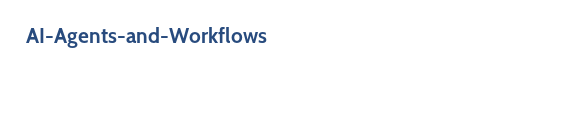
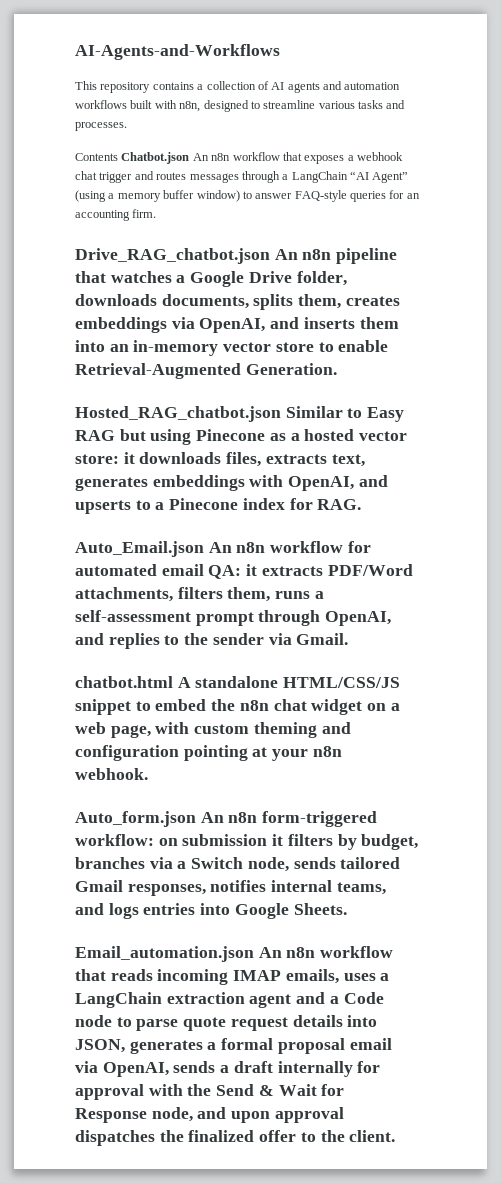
(267, 37) none -> [75,81,401,93] [75,100,406,112] [75,122,127,131] [75,152,403,164] [75,171,409,183] [75,190,420,202] [75,209,157,221] [75,248,398,264] [75,271,347,287] [75,294,400,310] [75,317,399,333] [75,340,389,356] [75,363,337,379] [75,406,405,422] [75,429,408,445] [75,452,365,467] [75,475,388,491] [75,498,362,514] [75,541,371,557] [75,564,413,579] [75,587,324,602] [75,610,392,626] [75,633,349,649] [75,676,401,688] [75,699,400,715] [75,722,351,738] [75,745,342,761] [75,768,148,780] [75,811,378,827] [75,834,419,850] [75,857,401,872] [75,880,386,896] [75,903,347,919] [75,946,394,962] [75,969,390,985] [75,992,384,1008] [75,1015,378,1031] [75,1038,392,1054] [75,1061,381,1077] [75,1084,345,1100] [75,1107,344,1123] [75,1130,396,1146] // This repository contains a collection of AI agents and automation workflows built with n8n, designed to streamline various tasks and processes. // Contents Chatbot.json An n8n workflow that exposes a webhook chat trigger and routes messages through a LangChain “AI Agent” (using a memory buffer window) to answer FAQ-style queries for an accounting firm. // Drive_RAG_chatbot.json An n8n pipeline that watches a Google Drive folder, downloads documents, splits them, creates embeddings via OpenAI, and inserts them into an in-memory vector store to enable Retrieval-Augmented Generation. // Hosted_RAG_chatbot.json Similar to Easy RAG but using Pinecone as a hosted vector store: it downloads files, extracts text, generates embeddings with OpenAI, and upserts to a Pinecone index for RAG. // Auto_Email.json An n8n workflow for automated email QA: it extracts PDF/Word attachments, filters them, runs a self-assessment prompt through OpenAI, and replies to the sender via Gmail. // chatbot.html A standalone HTML/CSS/JS snippet to embed the n8n chat widget on a web page, with custom theming and configuration pointing at your n8n webhook. // Auto_form.json An n8n form-triggered workflow: on submission it filters by budget, branches via a Switch node, sends tailored Gmail responses, notifies internal teams, and logs entries into Google Sheets. // Email_automation.json An n8n workflow that reads incoming IMAP emails, uses a LangChain extraction agent and a Code node to parse quote request details into JSON, generates a formal proposal email via OpenAI, sends a draft internally for approval with the Send & Wait for Response node, and upon approval dispatches the finalized offer to the client.

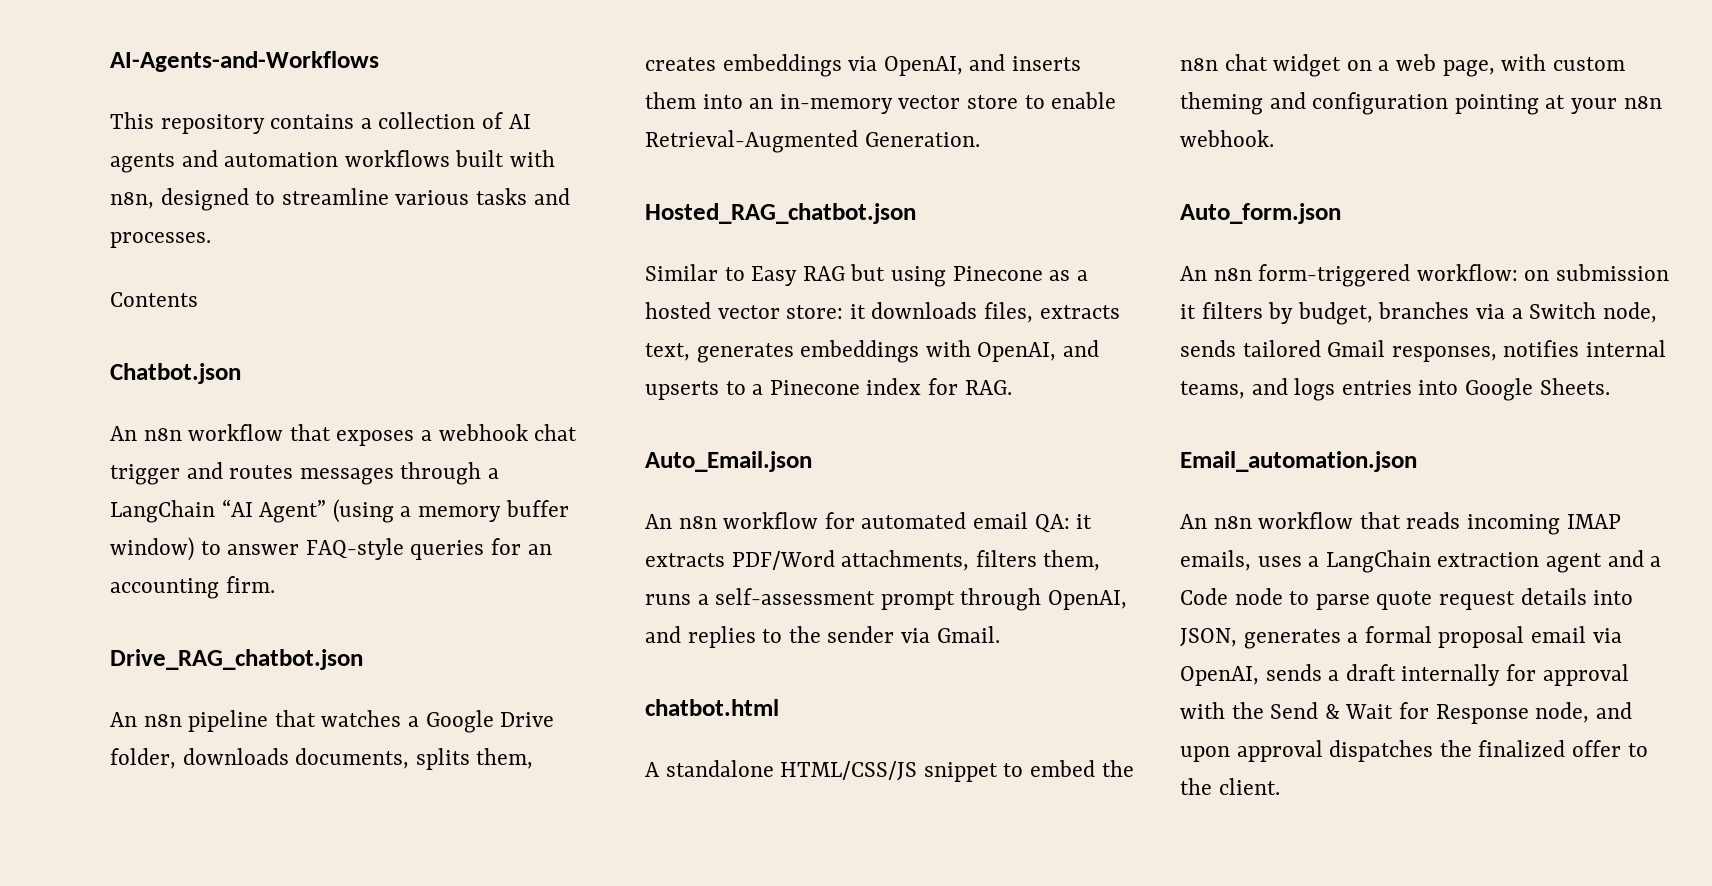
(118, 157) none -> (198, 299) //
(190, 158) none -> (241, 373) //
(270, 256) none -> (363, 659) //
(281, 414) none -> (916, 213) //
(204, 549) none -> (812, 461) //
(173, 682) none -> (779, 707) //
(196, 819) none -> (1341, 213) //
(254, 954) none -> (1417, 461) //

